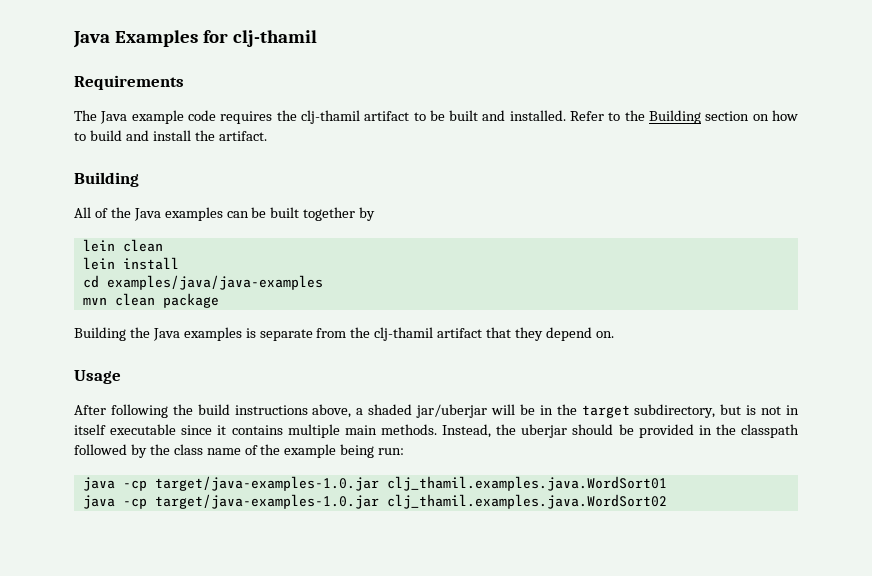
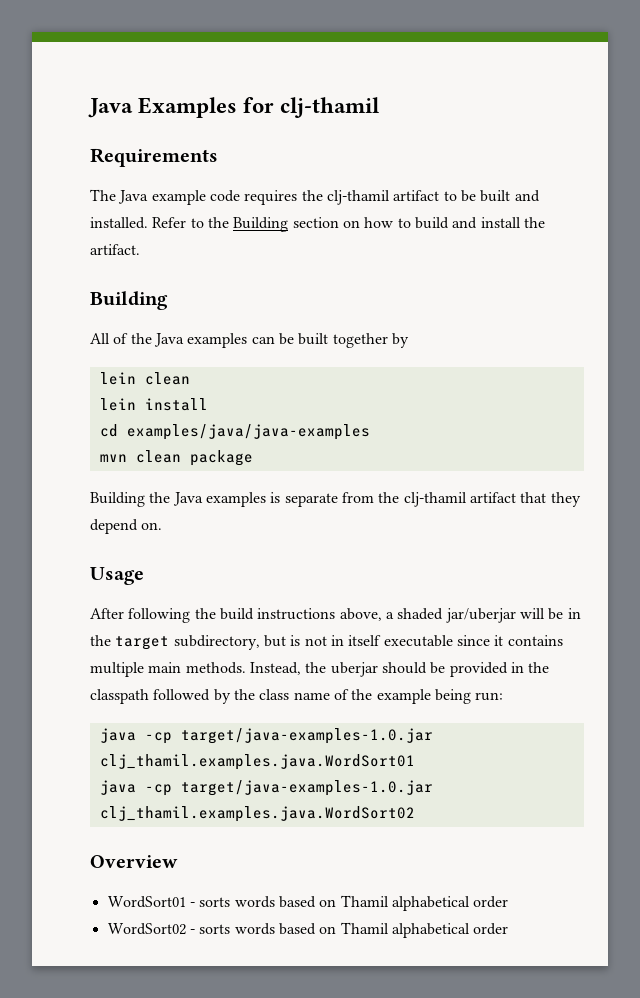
(667, 501) none -> [90,855,178,868] [107,895,509,911] [107,922,509,938] // Overview // WordSort01 - sorts words based on Thamil alphabetical order // WordSort02 - sorts words based on Thamil alphabetical order

